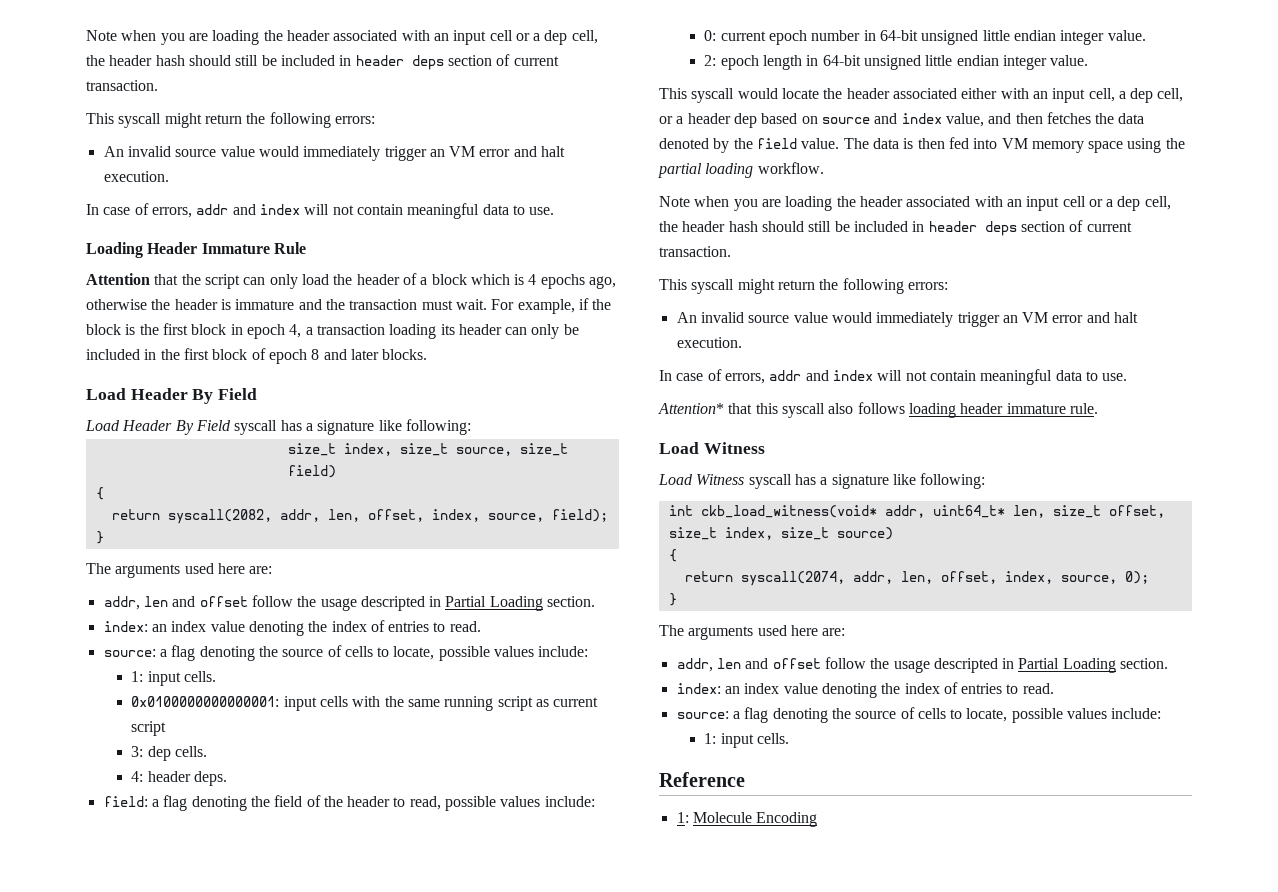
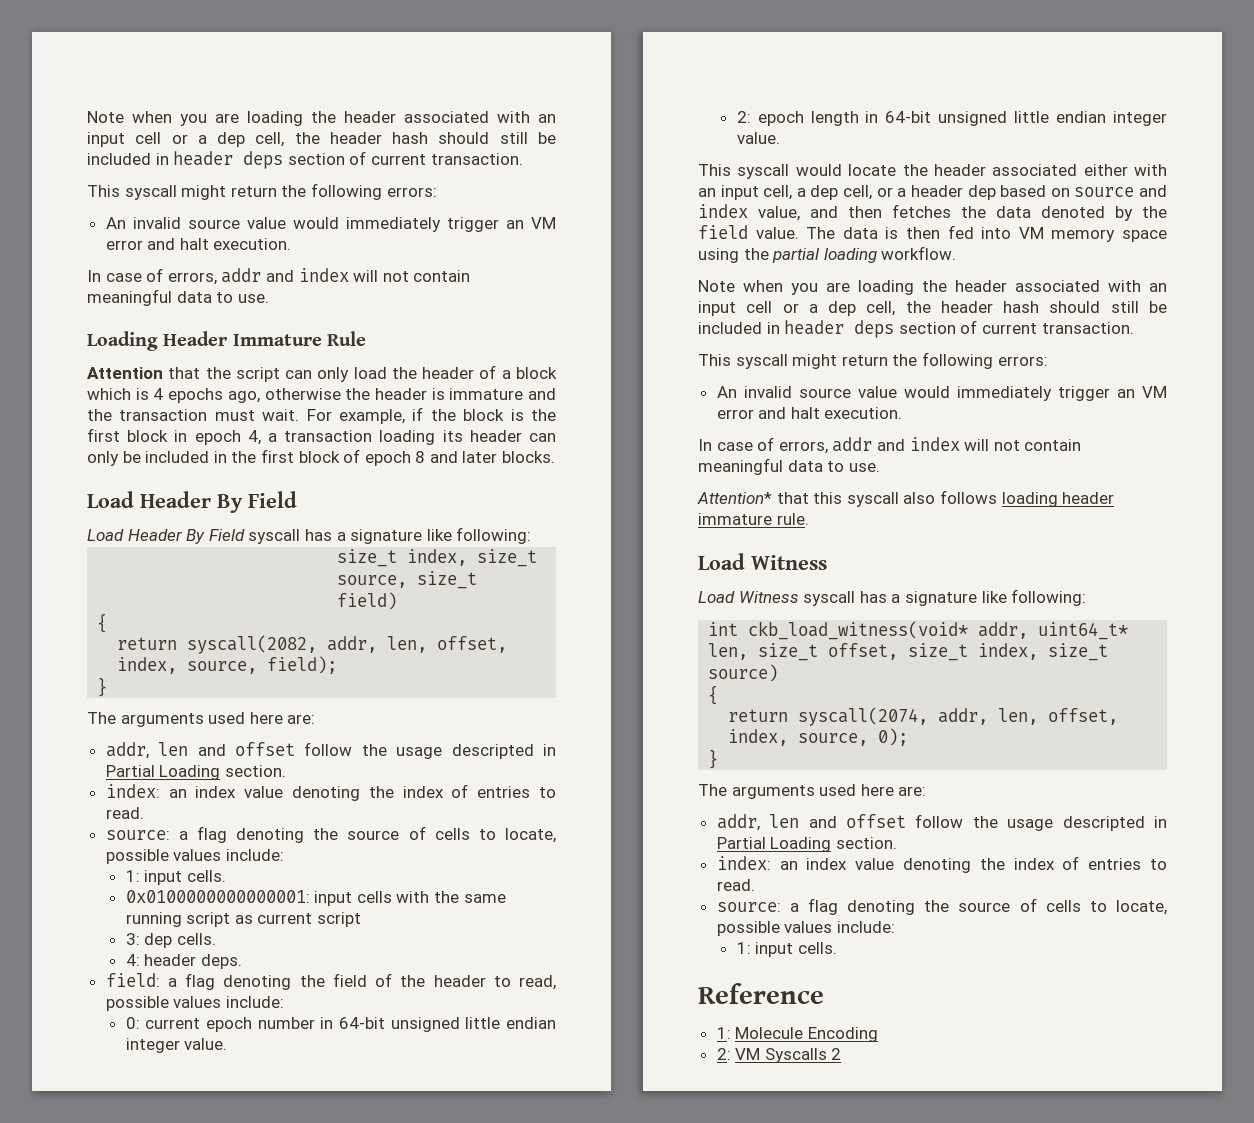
(818, 819) none -> [716,1048,842,1063] // 2: VM Syscalls 2

